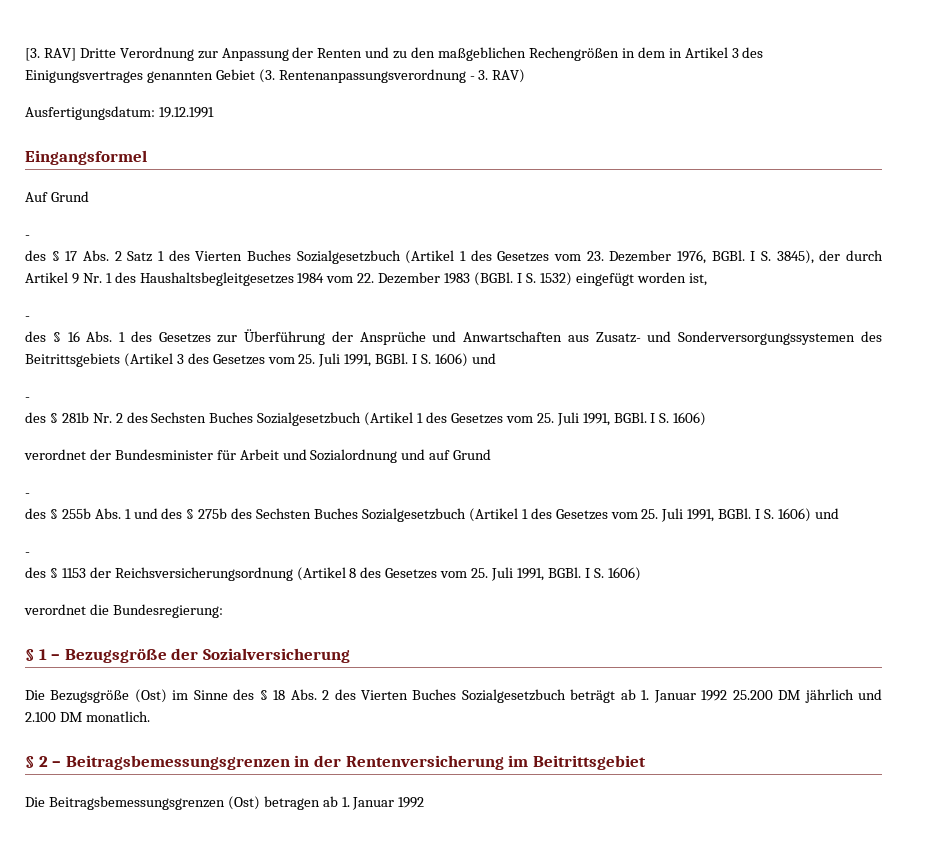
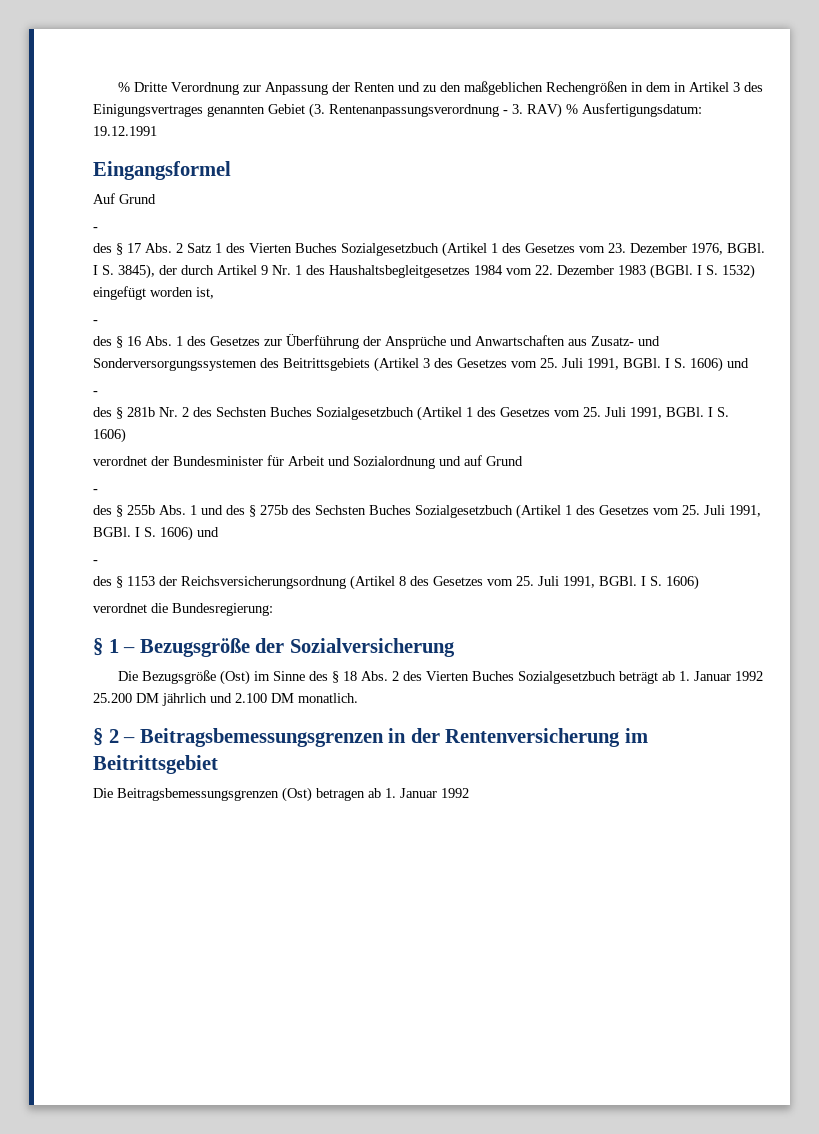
[25,48,76,61] [3. RAV] -> [117,82,130,92] %
(526, 76) // -> [566,104,578,114] %

